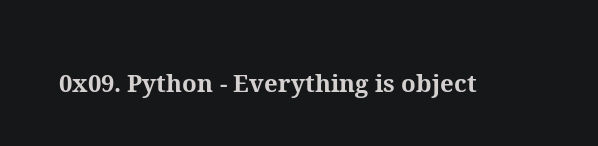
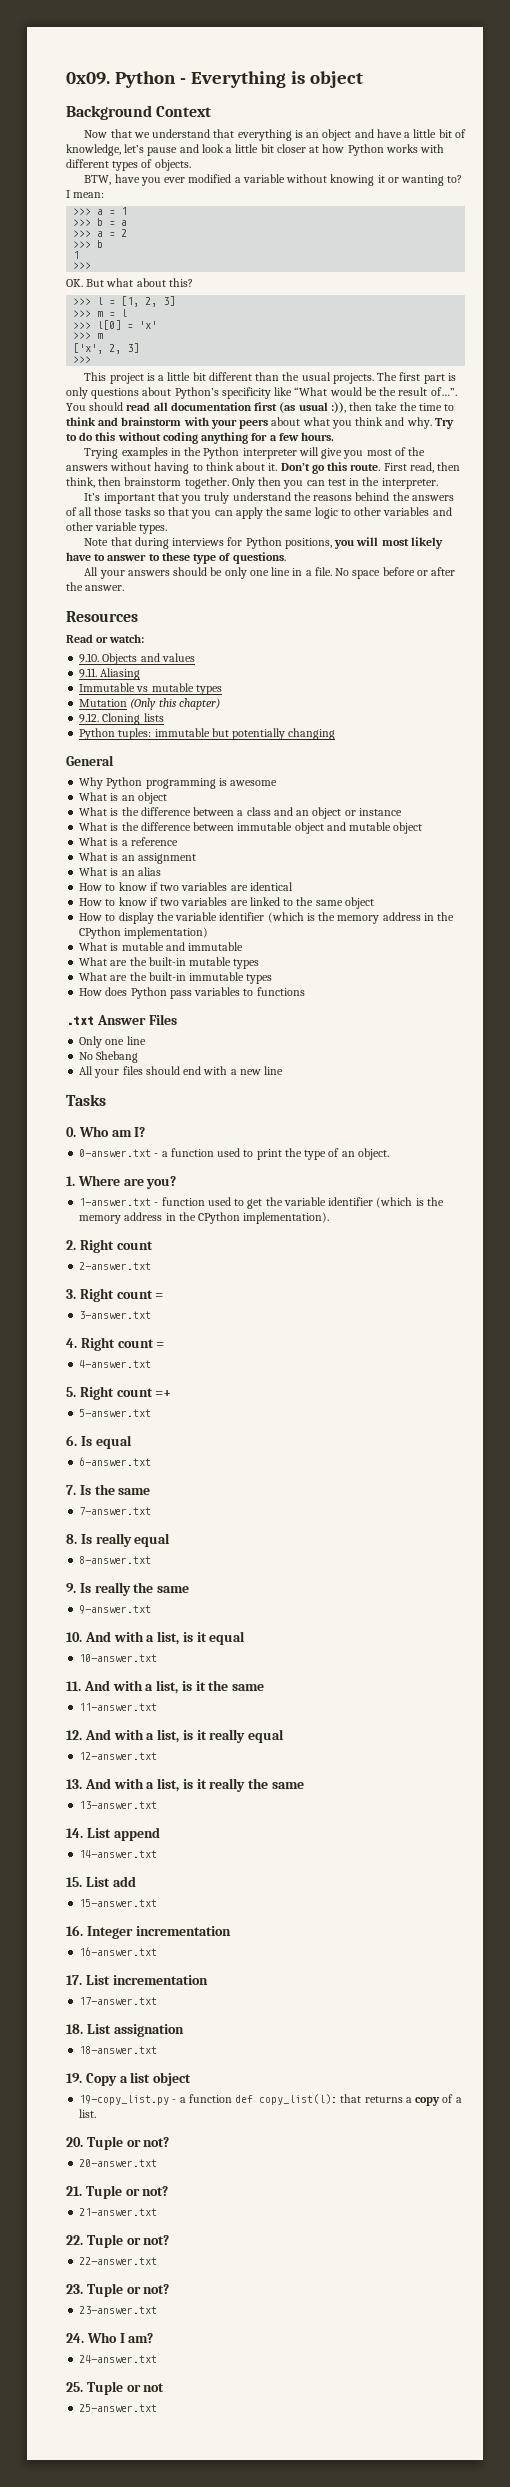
(478, 86) none -> [66,105,212,120] [84,129,466,141] [66,144,445,156] [66,159,191,171] [84,174,463,186] [66,190,105,198] [73,207,128,215] [73,218,128,226] [73,229,128,237] [73,240,104,248] [73,251,80,259] [73,262,92,269] [66,278,193,287] [73,296,176,307] [73,309,128,317] [73,320,158,330] [73,332,104,339] [73,343,140,354] [73,356,92,363] [84,372,456,384] [66,387,457,399] [66,402,455,413] [66,417,454,429] [66,432,335,444] [84,447,426,459] [66,462,461,474] [66,477,438,489] [84,492,454,504] [66,507,452,519] [66,522,168,534] [84,537,443,549] [66,552,286,564] [84,567,456,579] [66,582,125,591] [66,611,138,622] [66,634,145,643] [79,653,195,665] [79,668,141,680] [79,683,222,695] [79,698,220,710] [79,713,164,725] [79,728,336,740] [66,755,114,766] [79,777,278,789] [79,792,167,804] [79,807,402,819] [79,822,423,834] [79,837,178,846] [79,852,196,864] [79,867,161,876] [79,882,293,891] [79,897,374,909] [79,912,455,924] [79,927,209,939] [79,942,244,951] [79,957,260,969] [79,972,273,984] [79,987,305,999] [66,1014,177,1025] [79,1036,146,1048] [79,1051,139,1063] [79,1066,284,1078] [66,1094,106,1106] [66,1126,146,1137] [79,1148,389,1160] [66,1175,177,1189] [79,1197,444,1209] [79,1212,330,1224] [66,1239,153,1253] [79,1262,152,1270] [66,1288,164,1302] [79,1311,152,1319] [66,1337,165,1351] [79,1360,152,1368] [66,1386,172,1400] [79,1409,152,1417] [66,1435,132,1449] [79,1457,152,1466] [66,1484,151,1495] [79,1507,152,1515] [66,1533,171,1547] [79,1556,152,1564] [66,1582,190,1596] [79,1605,152,1614] [66,1631,246,1645] [79,1654,158,1662] [66,1680,265,1694] [79,1703,158,1711] [66,1729,285,1743] [79,1752,158,1760] [66,1778,305,1792] [79,1801,158,1809] [66,1827,160,1841] [79,1850,158,1858] [66,1876,136,1887] [79,1899,158,1907] [66,1925,231,1939] [79,1947,158,1956] [66,1975,208,1985] [79,1997,158,2005] [66,2024,184,2037] [79,2046,158,2054] [66,2072,192,2086] [79,2094,462,2106] [79,2109,97,2118] [66,2136,170,2150] [79,2159,158,2167] [66,2185,169,2199] [79,2208,158,2216] [66,2234,170,2248] [79,2257,158,2265] [66,2283,170,2297] [79,2306,158,2314] [66,2332,154,2343] [79,2355,158,2363] [66,2381,165,2395] [79,2404,158,2412] // Background Context // Now that we understand that everything is an object and have a little bit of knowledge, let’s pause and look a little bit closer at how Python works with different types of objects. // BTW, have you ever modified a variable without knowing it or wanting to? I mean: // >>> a = 1 // >>> b = a // >>> a = 2 // >>> b // 1 // >>> // OK. But what about this? // >>> l = [1, 2, 3] // >>> m = l // >>> l[0] = 'x' // >>> m // ['x', 2, 3] // >>> // This project is a little bit different than the usual projects. The first part is only questions about Python’s specificity like “What would be the result of…”. You should read all documentation first (as usual :)), then take the time to think and brainstorm with your peers about what you think and why. Try to do this without coding anything for a few hours. // Trying examples in the Python interpreter will give you most of the answers without having to think about it. Don’t go this route. First read, then think, then brainstorm together. Only then you can test in the interpreter. // It’s important that you truly understand the reasons behind the answers of all those tasks so that you can apply the same logic to other variables and other variable types. // Note that during interviews for Python positions, you will most likely have to answer to these type of questions. // All your answers should be only one line in a file. No space before or after the answer. // Resources // Read or watch: // 9.10. Objects and values // 9.11. Aliasing // Immutable vs mutable types // Mutation (Only this chapter) // 9.12. Cloning lists // Python tuples: immutable but potentially changing // General // Why Python programming is awesome // What is an object // What is the difference between a class and an object or instance // What is the difference between immutable object and mutable object // What is a reference // What is an assignment // What is an alias // How to know if two variables are identical // How to know if two variables are linked to the same object // How to display the variable identifier (which is the memory address in the CPython implementation) // What is mutable and immutable // What are the built-in mutable types // What are the built-in immutable types // How does Python pass variables to functions // .txt Answer Files // Only one line // No Shebang // All your files should end with a new line // Tasks // 0. Who am I? // 0-answer.txt - a function used to print the type of an object. // 1. Where are you? // 1-answer.txt - function used to get the variable identifier (which is the memory address in the CPython implementation). // 2. Right count // 2-answer.txt // 3. Right count = // 3-answer.txt // 4. Right count = // 4-answer.txt // 5. Right count =+ // 5-answer.txt // 6. Is equal // 6-answer.txt // 7. Is the same // 7-answer.txt // 8. Is really equal // 8-answer.txt // 9. Is really the same // 9-answer.txt // 10. And with a list, is it equal // 10-answer.txt // 11. And with a list, is it the same // 11-answer.txt // 12. And with a list, is it really equal // 12-answer.txt // 13. And with a list, is it really the same // 13-answer.txt // 14. List append // 14-answer.txt // 15. List add // 15-answer.txt // 16. Integer incrementation // 16-answer.txt // 17. List incrementation // 17-answer.txt // 18. List assignation // 18-answer.txt // 19. Copy a list object // 19-copy_list.py - a function def copy_list(l): that returns a copy of a list. // 20. Tuple or not? // 20-answer.txt // 21. Tuple or not? // 21-answer.txt // 22. Tuple or not? // 22-answer.txt // 23. Tuple or not? // 23-answer.txt // 24. Who I am? // 24-answer.txt // 25. Tuple or not // 25-answer.txt

